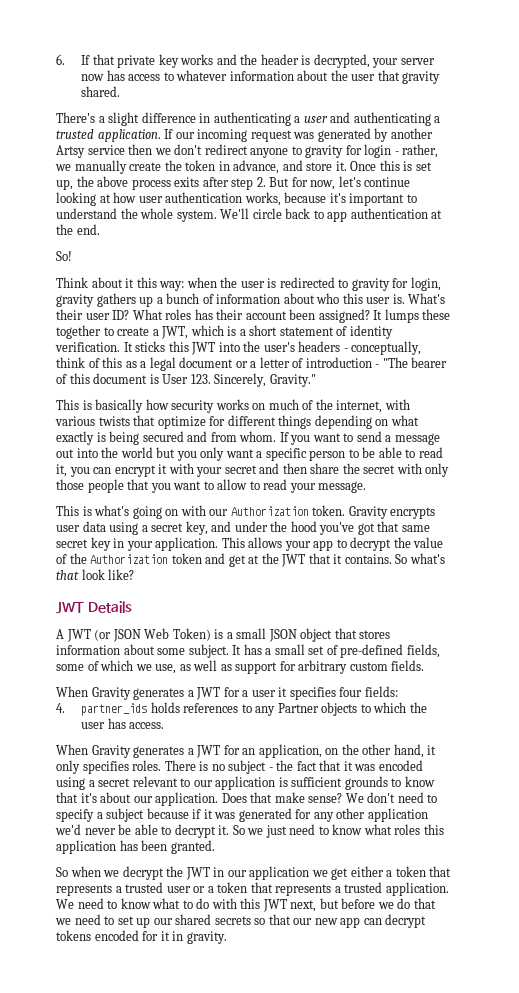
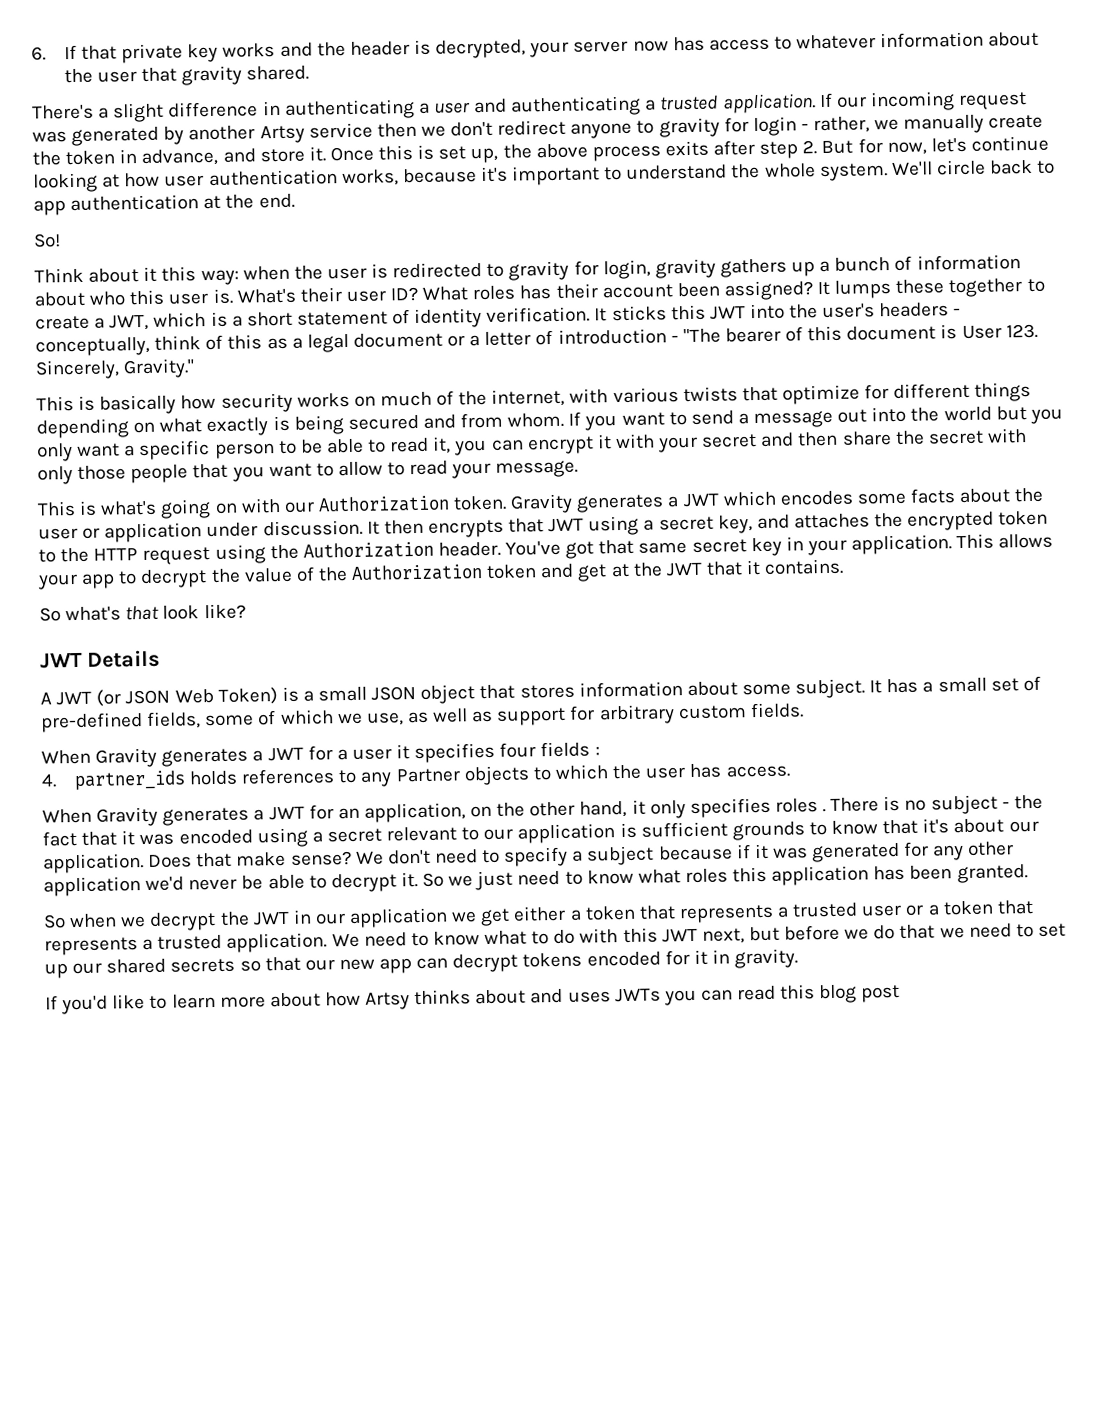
[390,507,436,519] [56,521,106,532] encrypts user data -> [576,487,1044,513] [38,518,585,543] generates a JWT which encodes some facts about the user or application under discussion. It then encrypts that JWT
[234,521,355,535] under the hood you've -> [793,510,1049,531] [38,540,562,566] attaches the encrypted token to the HTTP request using the Authorization header. You've
(392, 559) none -> (845, 566) //
[364,686,398,697] fields: -> [540,741,600,758] fields :
[132,760,162,771] roles. -> [774,798,827,813] roles .
(227, 937) none -> [45,984,901,1015] // If you'd like to learn more about how Artsy thinks about and uses JWTs you can read this blog post

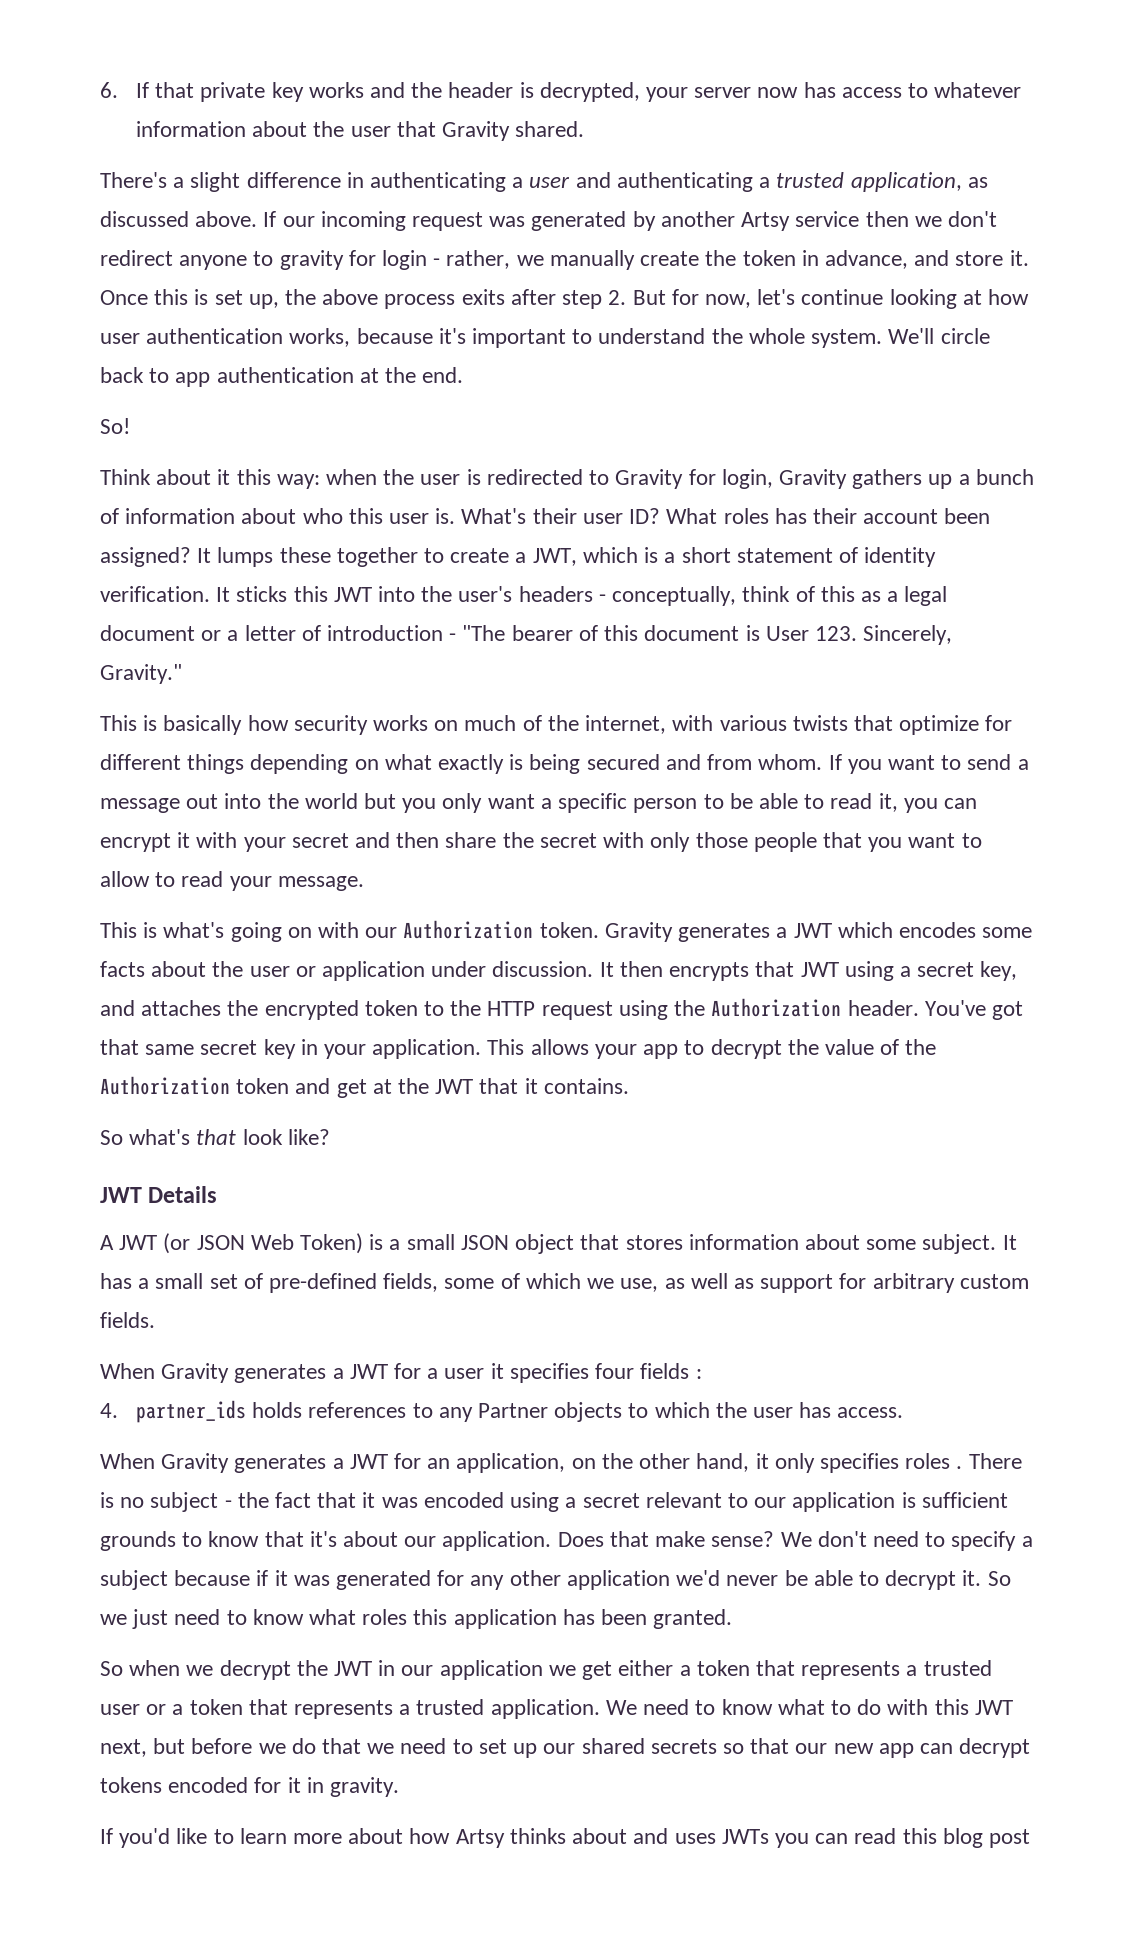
[181,65,243,86] gravity -> [442,121,511,141] Gravity
[721,93,816,114] application. -> [850,172,988,192] [100,211,258,227] application, as discussed above.
[508,260,570,281] gravity -> [615,469,684,489] Gravity
[654,258,716,279] gravity -> [778,469,847,489] Gravity

